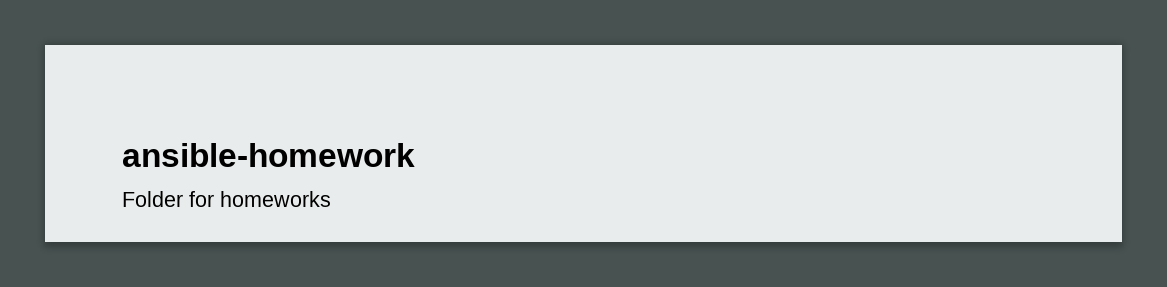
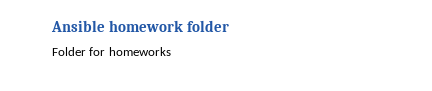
[122,143,415,167] ansible-homework -> [51,20,230,32] Ansible homework folder

